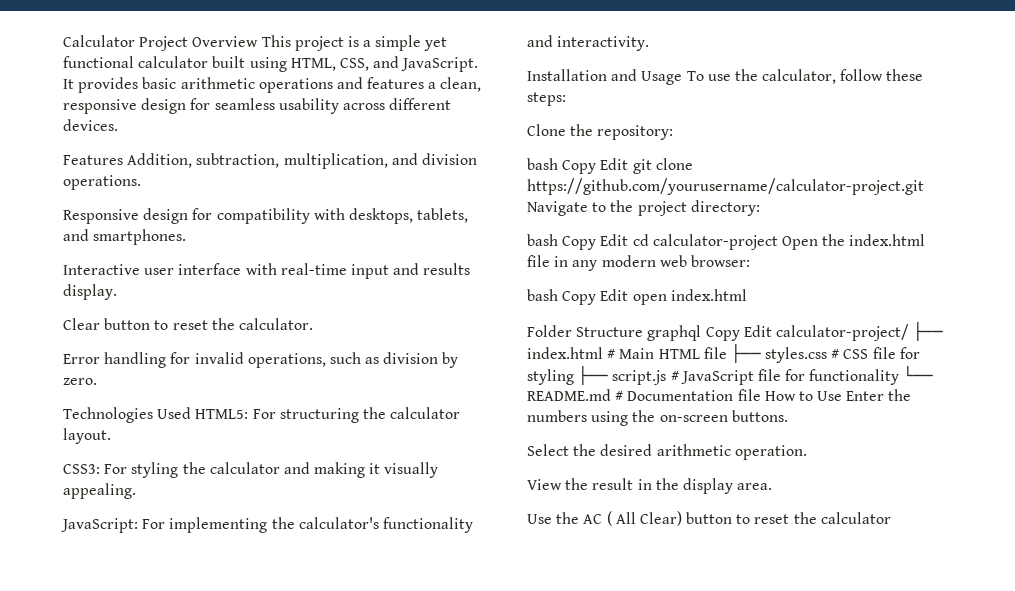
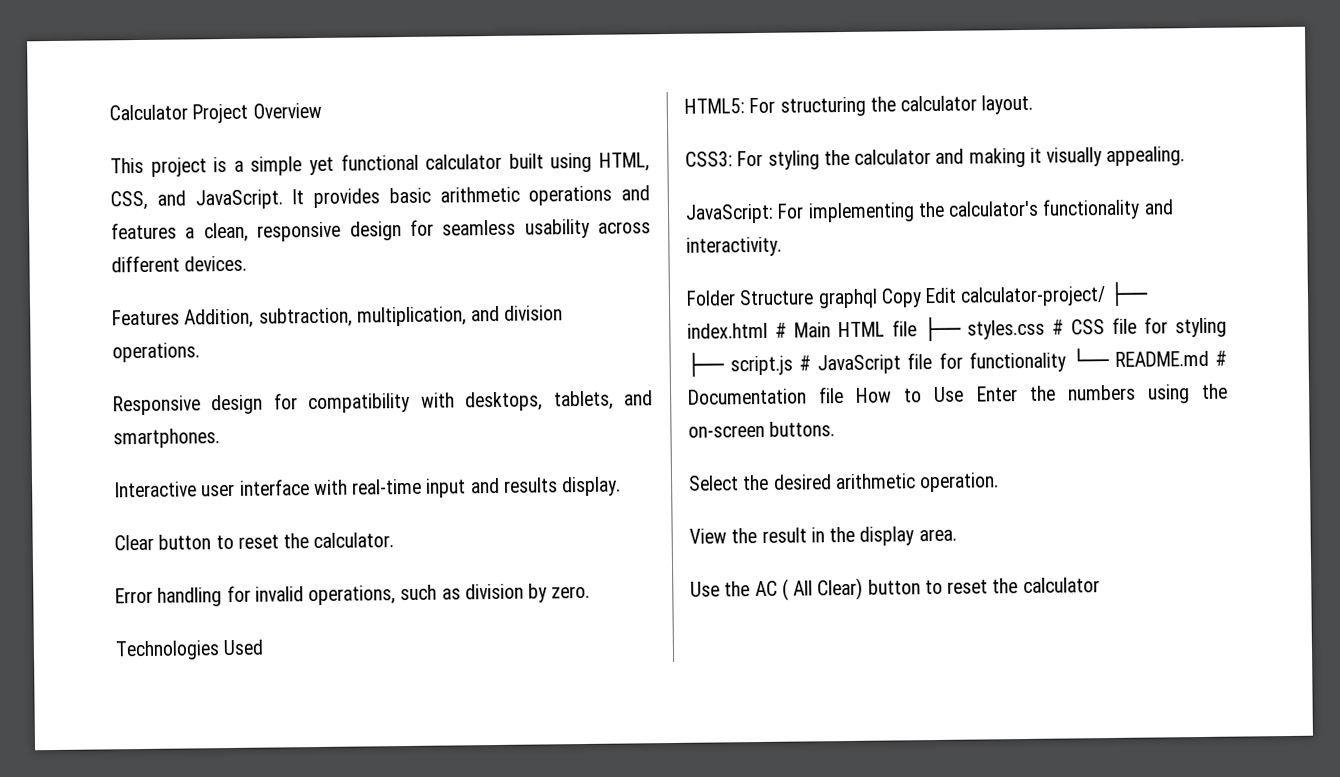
(259, 41) none -> (322, 110) //
(192, 413) none -> (264, 647) //
[527,69,924,85] [527,92,566,106] [527,124,674,140] [527,158,693,174] [527,178,924,195] [527,200,760,216] [527,234,926,250] [527,255,750,271] [527,289,747,305] // Installation and Usage To use the calculator, follow these steps: // Clone the repository: // bash Copy Edit git clone https://github.com/yourusername/calculator-project.git Navigate to the project directory: // bash Copy Edit cd calculator-project Open the index.html file in any modern web browser: // bash Copy Edit open index.html -> (782, 246) none

